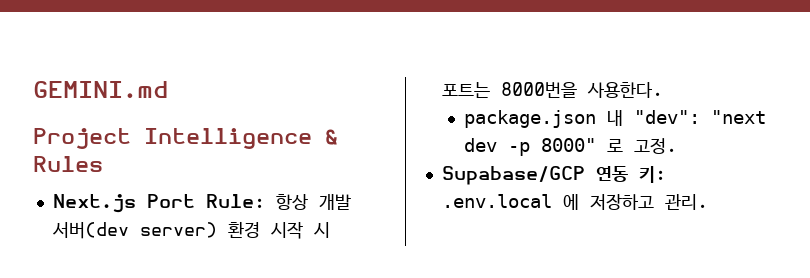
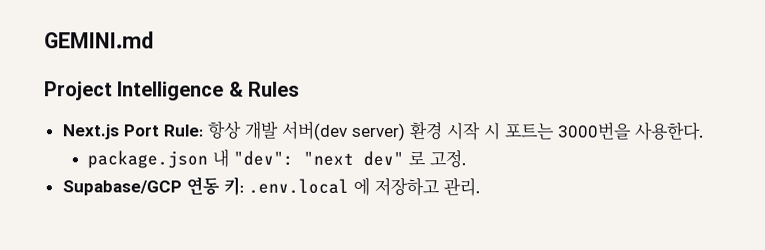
[500,82,577,98] 8000번을 -> [556,121,632,140] 3000번을
[464,138,597,156] dev -p 8000" -> [363,150,405,167] dev"

